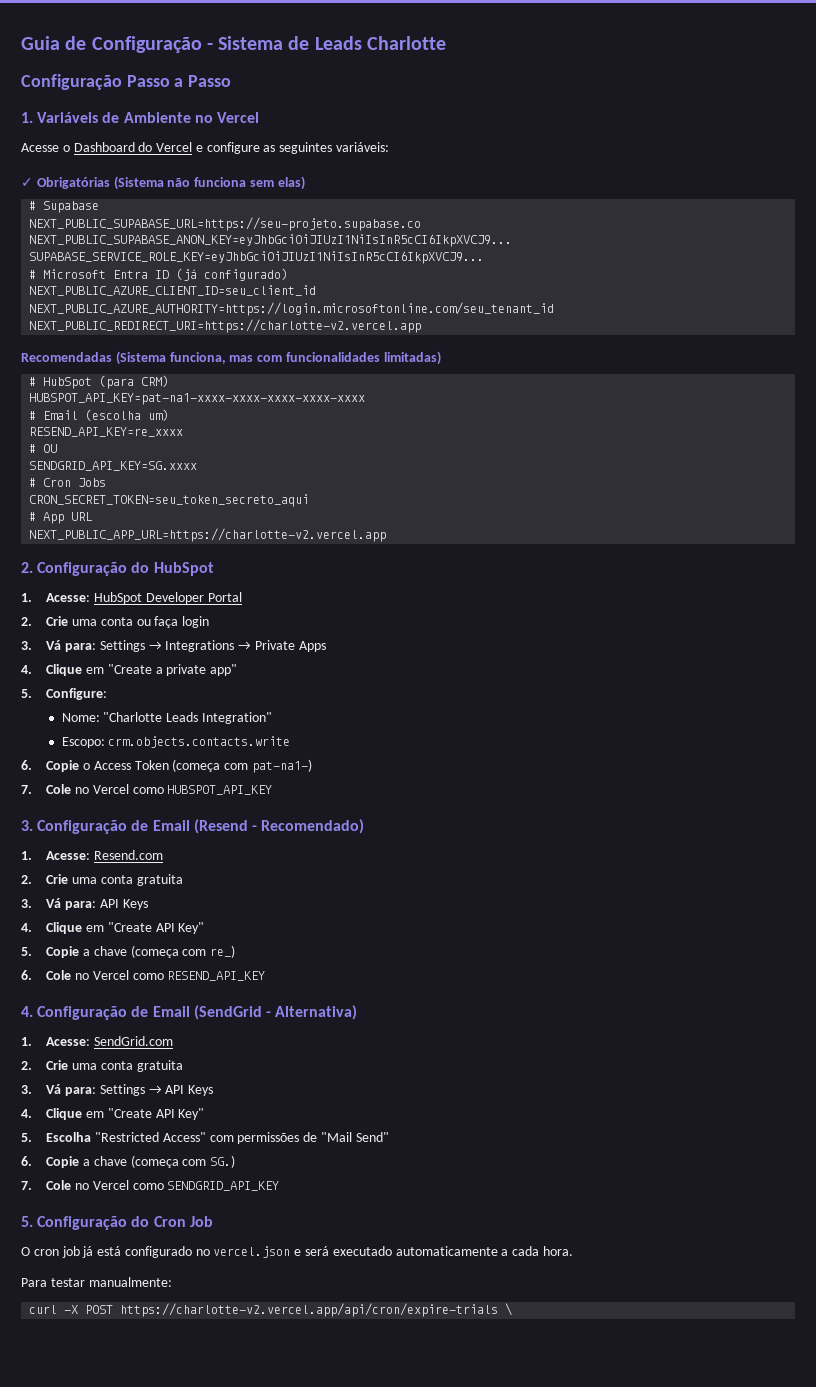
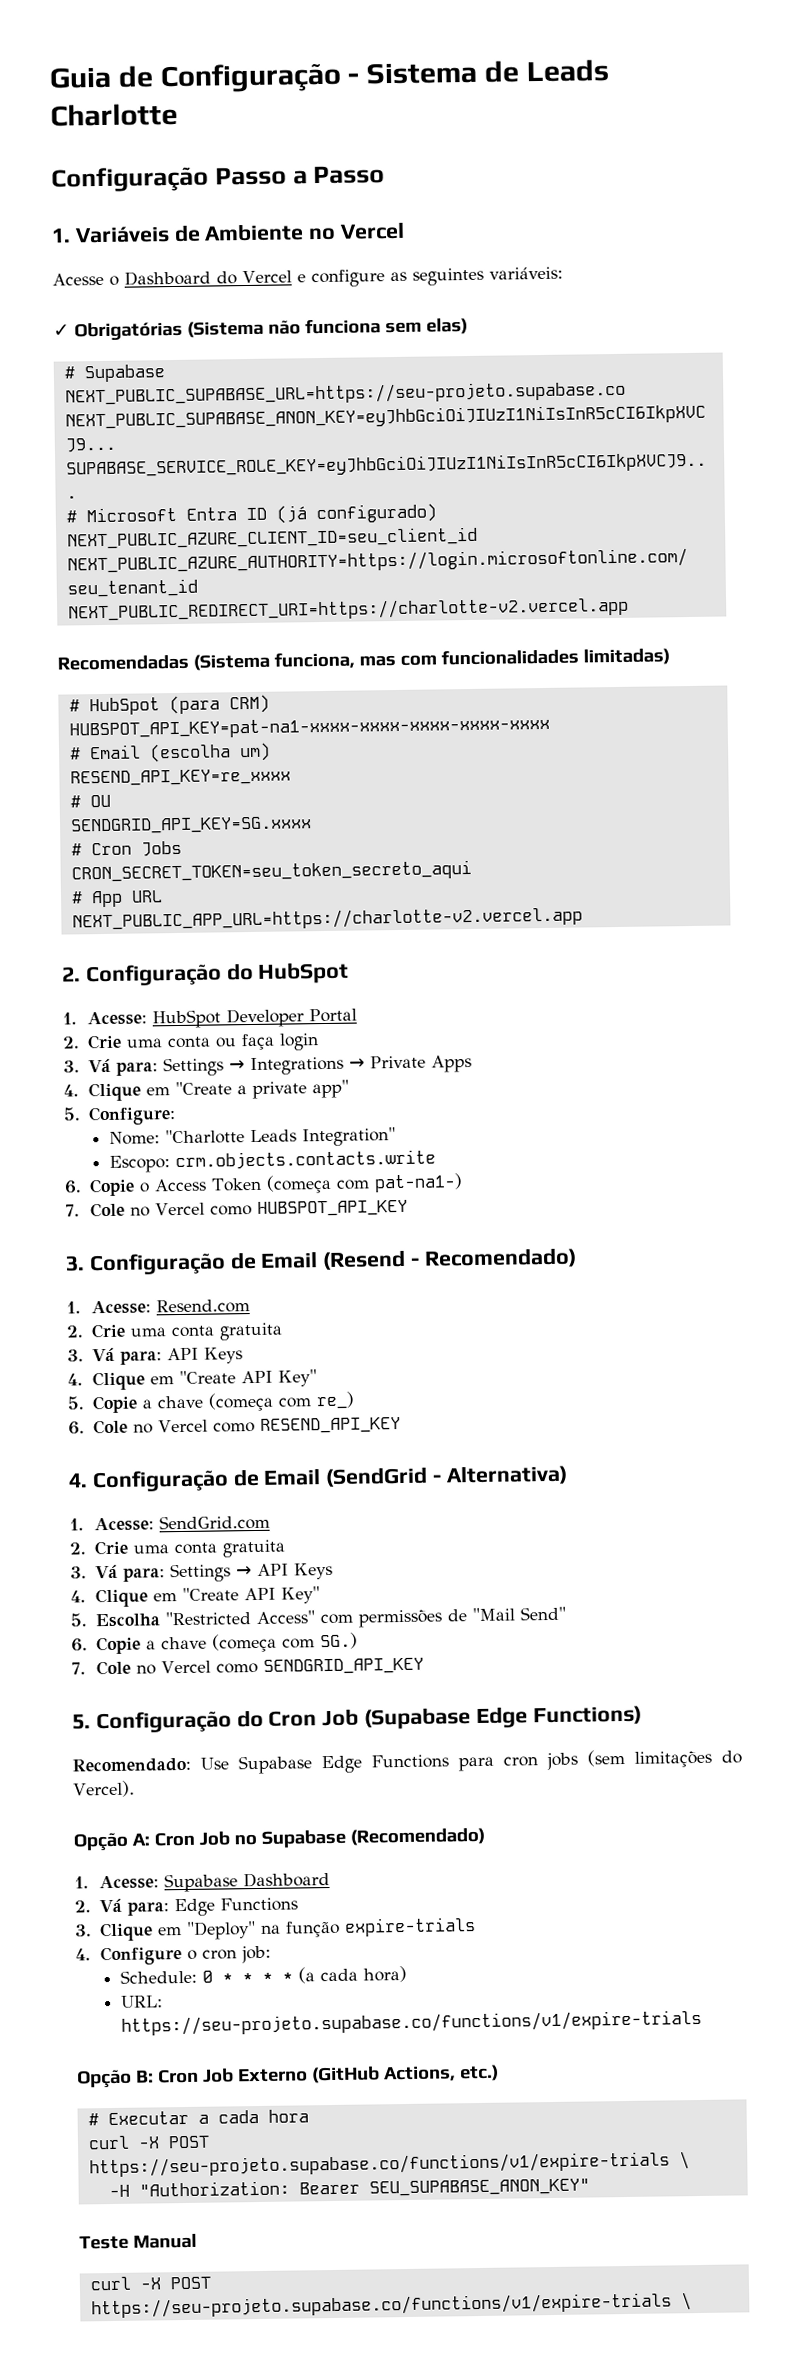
[21,1246,573,1258] [21,1277,172,1287] [29,1303,513,1317] // O cron job já está configurado no vercel.json e será executado automaticamente a cada hora. // Para testar manualmente: // curl -X POST https://charlotte-v2.vercel.app/api/cron/expire-trials \ -> [364,1705,642,1730] [72,1749,742,1775] [73,1780,135,1798] [73,1827,485,1852] [74,1872,331,1893] [74,1897,299,1917] [75,1917,477,1942] [75,1945,272,1966] [119,1965,407,1984] [119,1995,163,2008] [120,2009,702,2036] [77,2064,499,2089] [87,2109,309,2126] [87,2135,210,2150] [88,2151,690,2178] [108,2178,590,2198] [79,2233,197,2250] [89,2276,211,2291] [90,2292,692,2319] (Supabase Edge Functions) // Recomendado: Use Supabase Edge Functions para cron jobs (sem limitações do Vercel). // Opção A: Cron Job no Supabase (Recomendado) // 1. Acesse: Supabase Dashboard // 2. Vá para: Edge Functions // 3. Clique em "Deploy" na função expire-trials // 4. Configure o cron job: // Schedule: 0 * * * * (a cada hora) // URL: https://seu-projeto.supabase.co/functions/v1/expire-trials // Opção B: Cron Job Externo (GitHub Actions, etc.) // # Executar a cada hora // curl -X POST https://seu-projeto.supabase.co/functions/v1/expire-trials \ // -H "Authorization: Bearer SEU_SUPABASE_ANON_KEY" // Teste Manual // curl -X POST https://seu-projeto.supabase.co/functions/v1/expire-trials \

